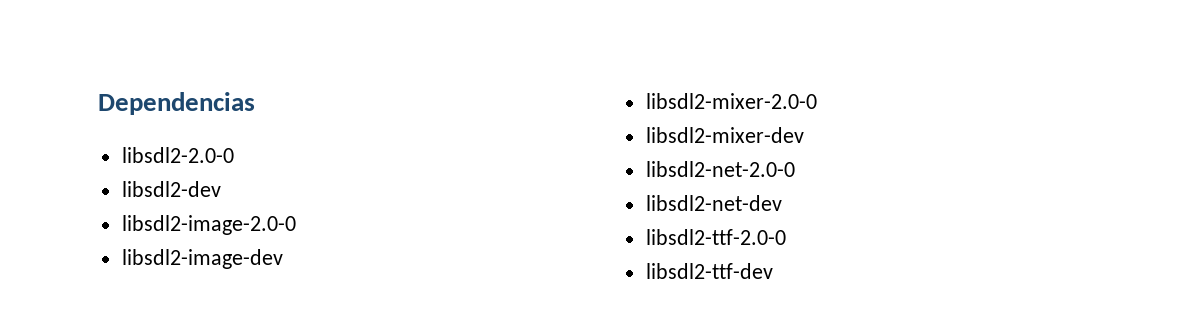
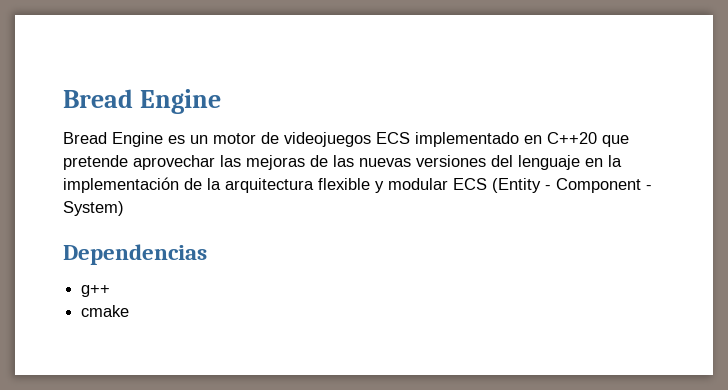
[98,92,255,115] [121,147,234,163] [121,181,221,197] [121,215,296,235] [121,249,283,269] [645,93,817,109] [645,127,804,143] [645,161,795,177] [645,195,782,211] [645,229,786,245] [645,263,773,279] Dependencias // libsdl2-2.0-0 // libsdl2-dev // libsdl2-image-2.0-0 // libsdl2-image-dev // libsdl2-mixer-2.0-0 // libsdl2-mixer-dev // libsdl2-net-2.0-0 // libsdl2-net-dev // libsdl2-ttf-2.0-0 // libsdl2-ttf-dev -> [63,89,222,114] [63,132,629,147] [63,155,622,170] [63,177,652,193] [63,201,124,216] [63,244,207,265] [81,285,111,297] [81,305,130,317] Bread Engine // Bread Engine es un motor de videojuegos ECS implementado en C++20 que pretende aprovechar las mejoras de las nuevas versiones del lenguaje en la implementación de la arquitectura flexible y modular ECS (Entity - Component - System) // Dependencias // g++ // cmake

